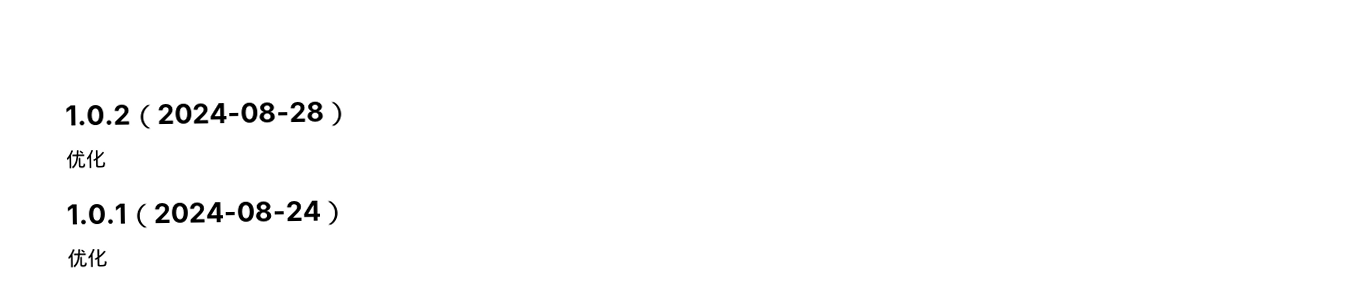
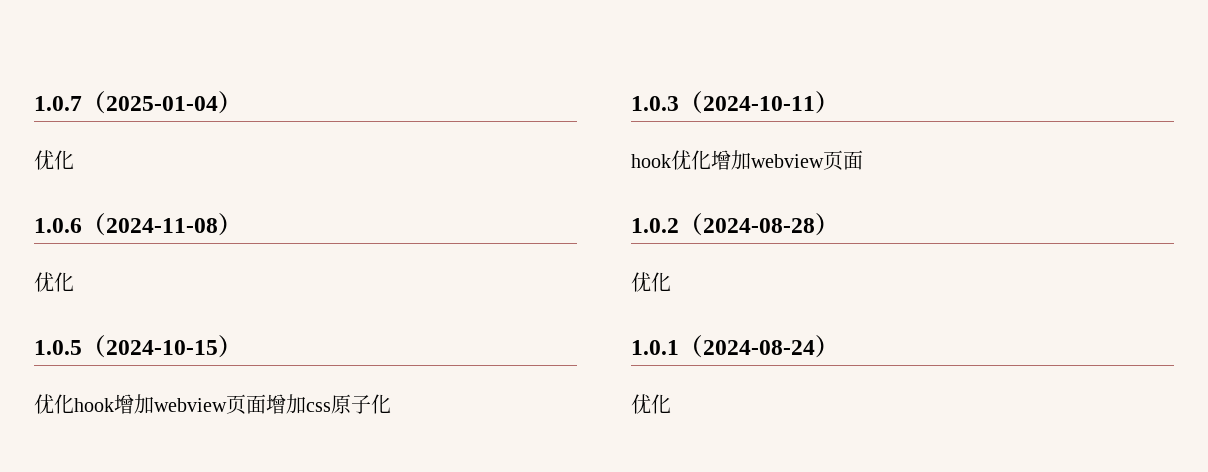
(65, 115) none -> [34,91,242,114] [34,150,74,170] [34,213,242,236] [34,272,74,292] [34,335,242,358] [34,394,391,414] [631,91,839,114] [631,150,863,170] 1.0.7（2025-01-04） // 优化 // 1.0.6（2024-11-08） // 优化 // 1.0.5（2024-10-15） // 优化hook增加webview页面增加css原子化 // 1.0.3（2024-10-11） // hook优化增加webview页面 //

